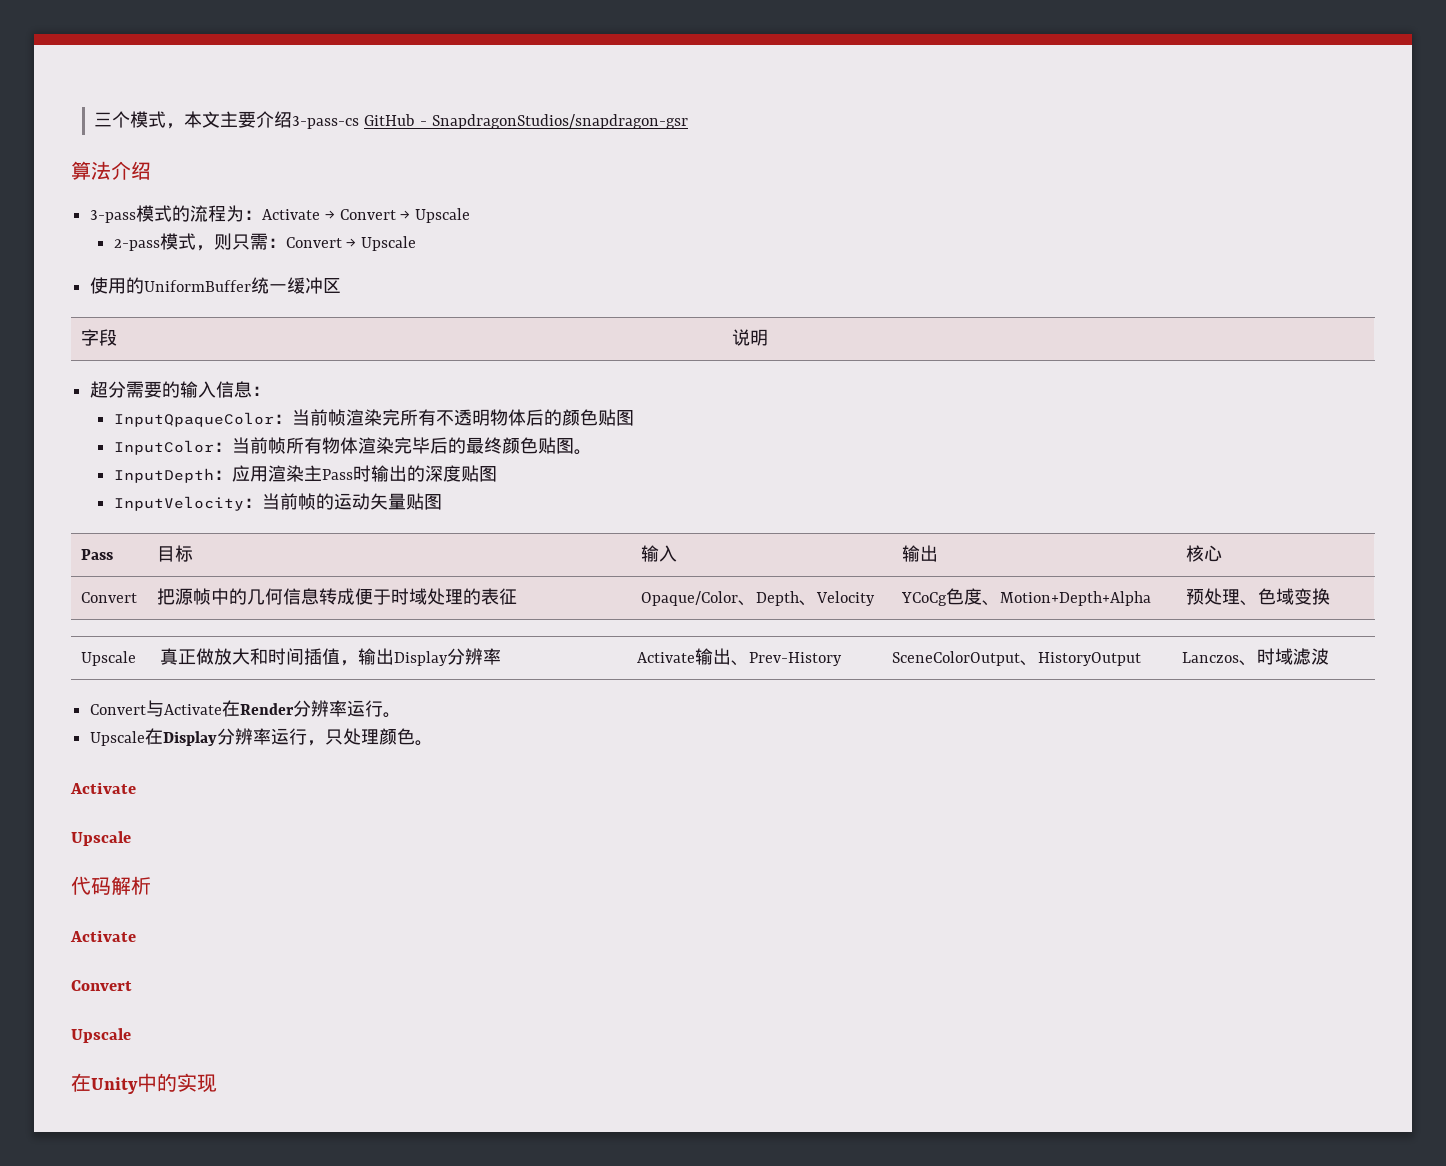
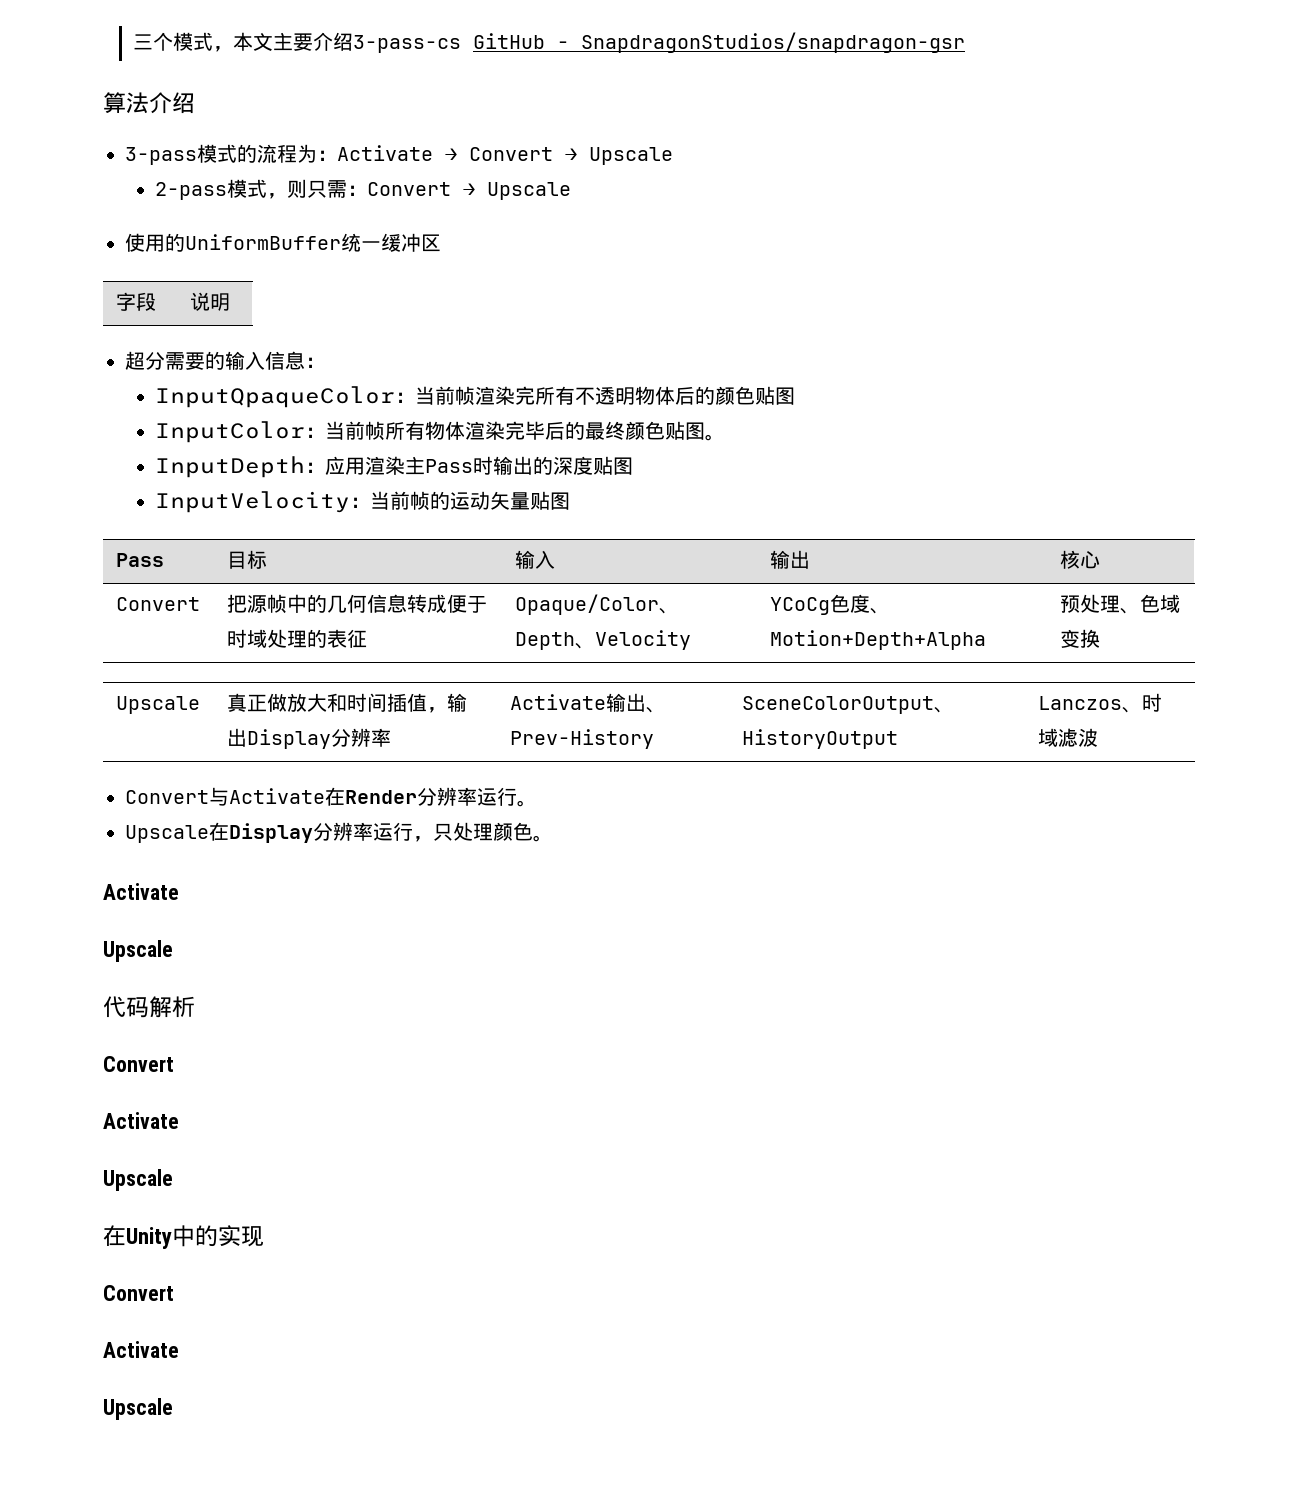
[70,930,136,942] [71,980,132,991] // Activate // Convert -> [103,1056,174,1072] [103,1112,179,1129] // Convert // Activate
(217, 1083) none -> [103,1285,174,1301] [103,1341,179,1358] [103,1398,173,1420] // Convert // Activate // Upscale

